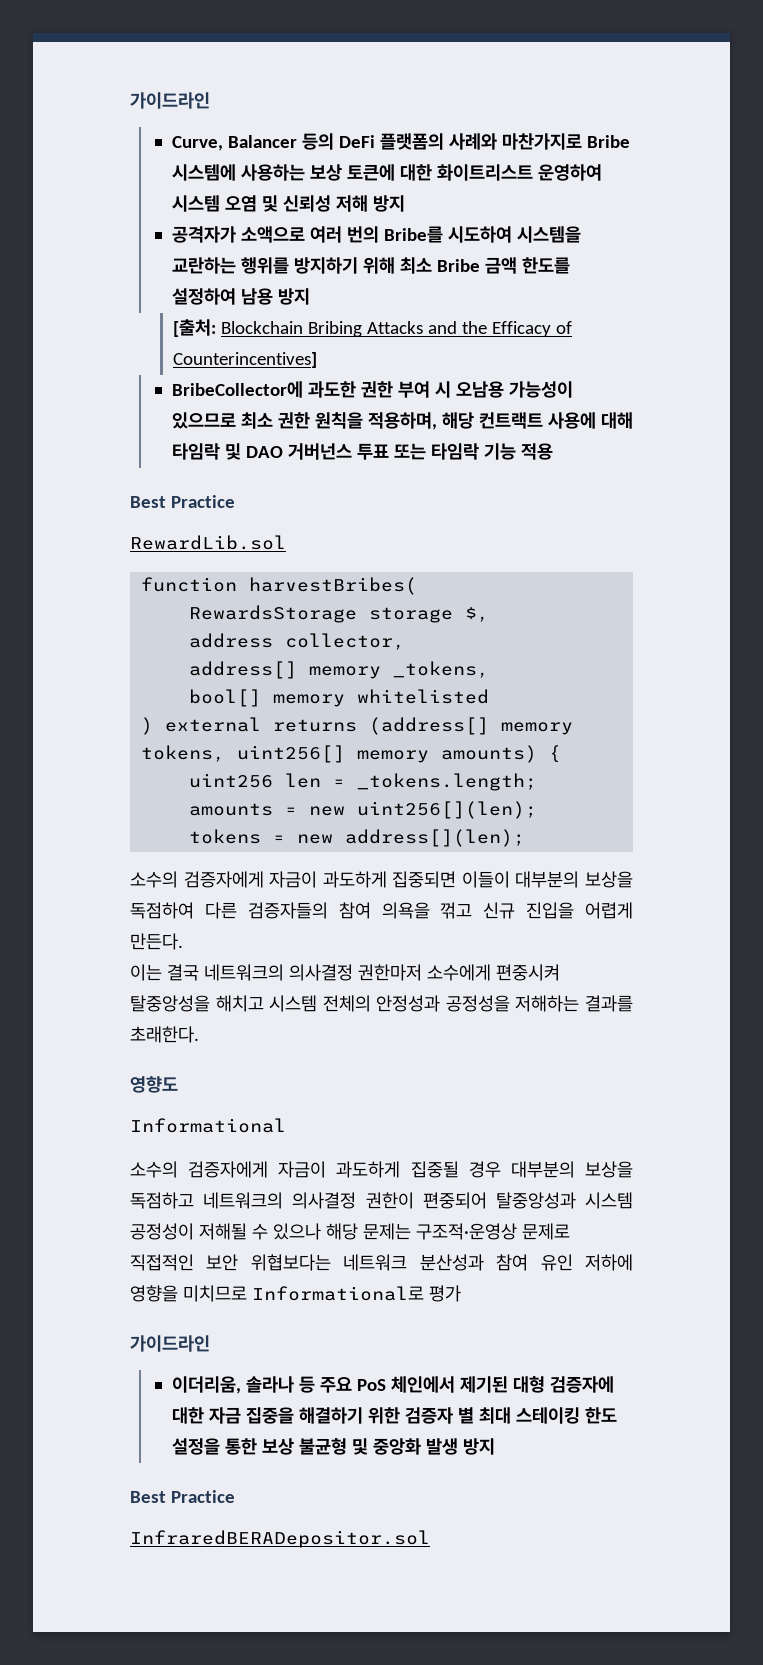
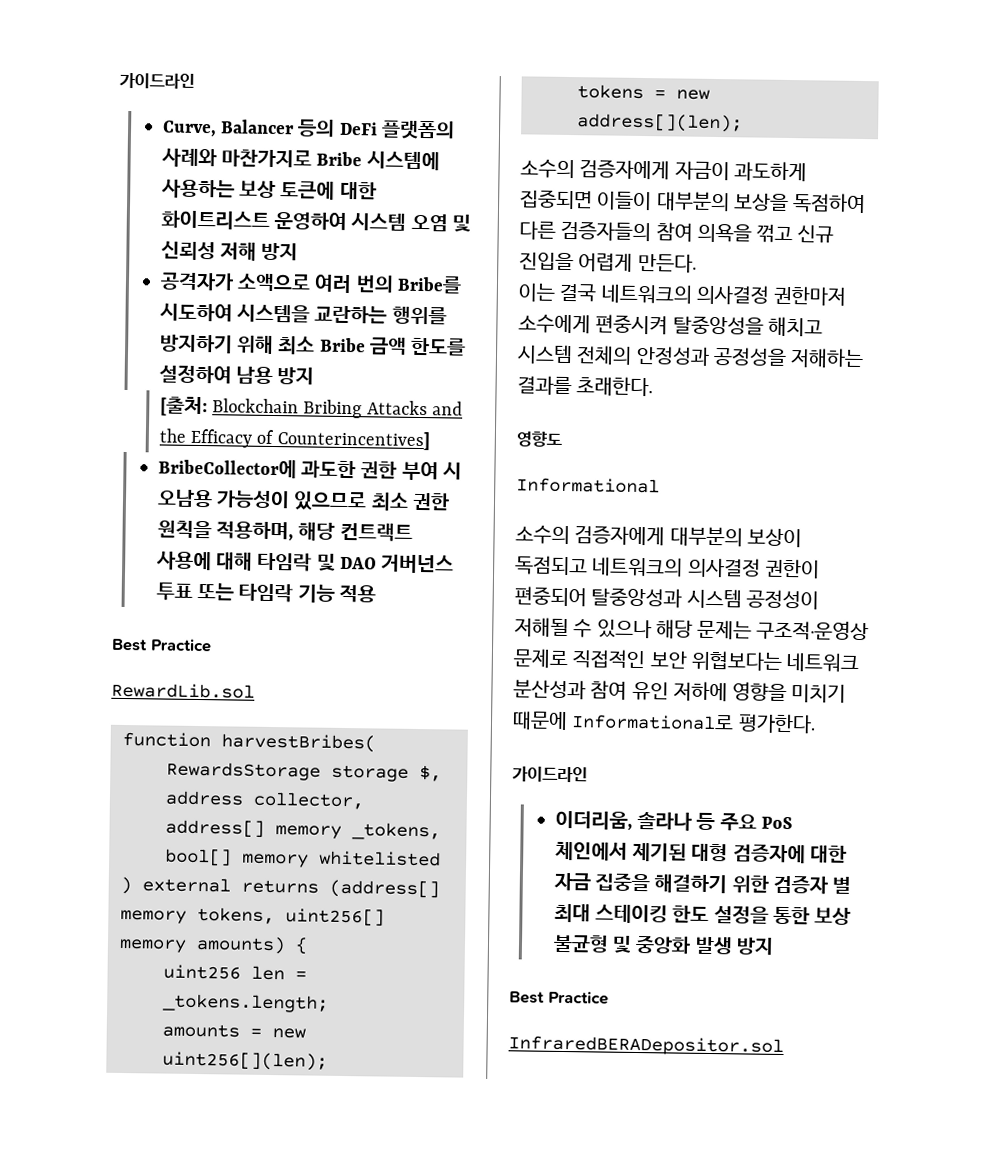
[278,1161,633,1178] [130,1192,194,1209] 자금이 과도하게 집중될 경우 대부분의 보상을 독점하고 -> [669,526,802,548] [515,555,588,576] 대부분의 보상이 독점되고
[182,1285,461,1302] 미치므로 Informational로 평가 -> [791,684,847,703] [512,711,816,734] 미치기 때문에 Informational로 평가한다.

